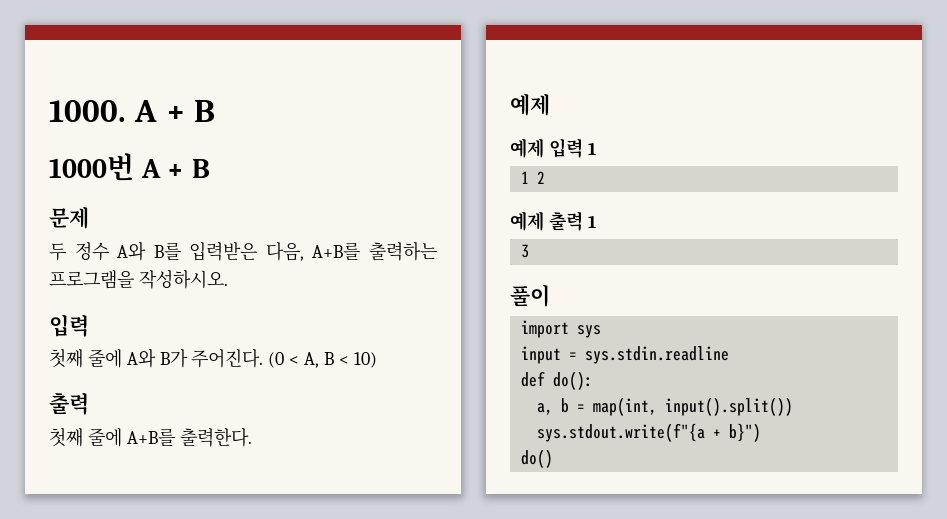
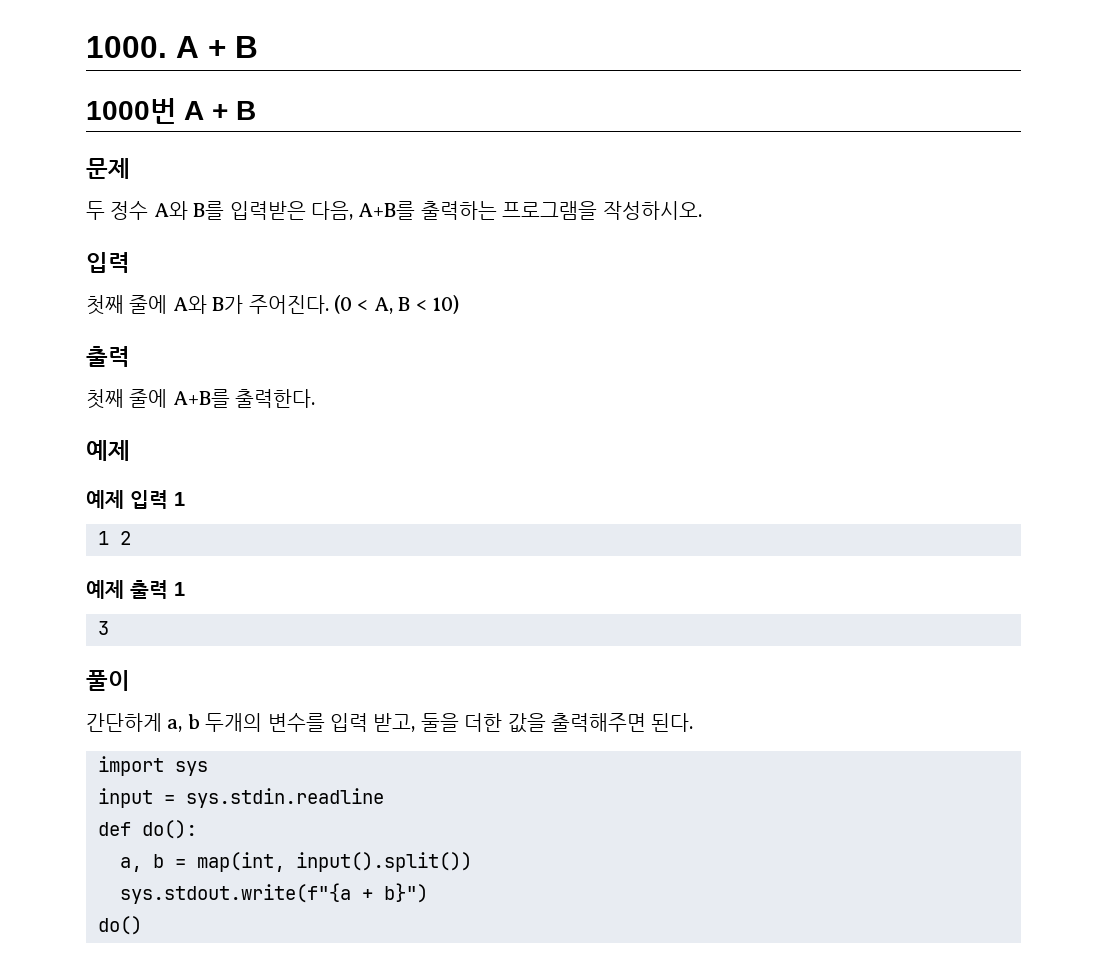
(550, 295) none -> [86,713,694,733] // 간단하게 a, b 두개의 변수를 입력 받고, 둘을 더한 값을 출력해주면 된다.

